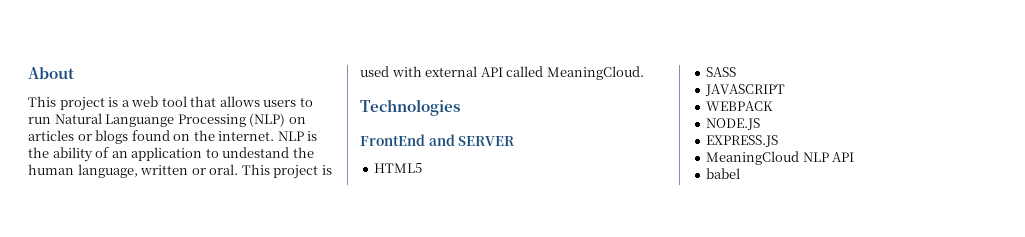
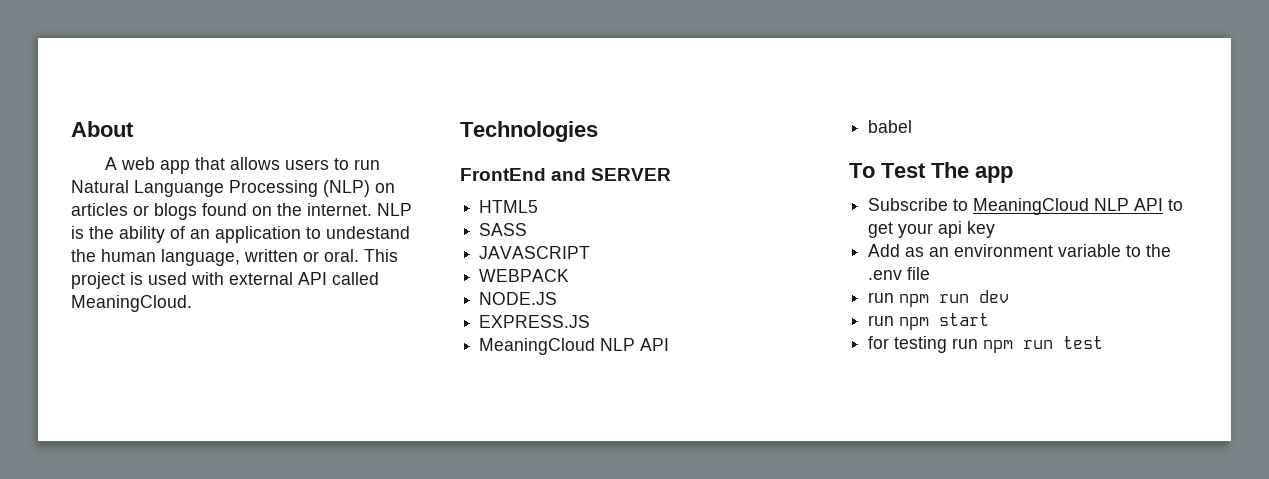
[28,96,187,111] This project is a web tool -> [105,157,191,174] A web app
(741, 173) none -> [849,162,1013,183] [868,198,1184,215] [868,221,996,238] [868,244,1172,257] [868,267,931,280] [868,290,1010,307] [868,313,990,330] [868,336,1104,353] // To Test The app // Subscribe to MeaningCloud NLP API to get your api key // Add as an environment variable to the .env file // run npm run dev // run npm start // for testing run npm run test

